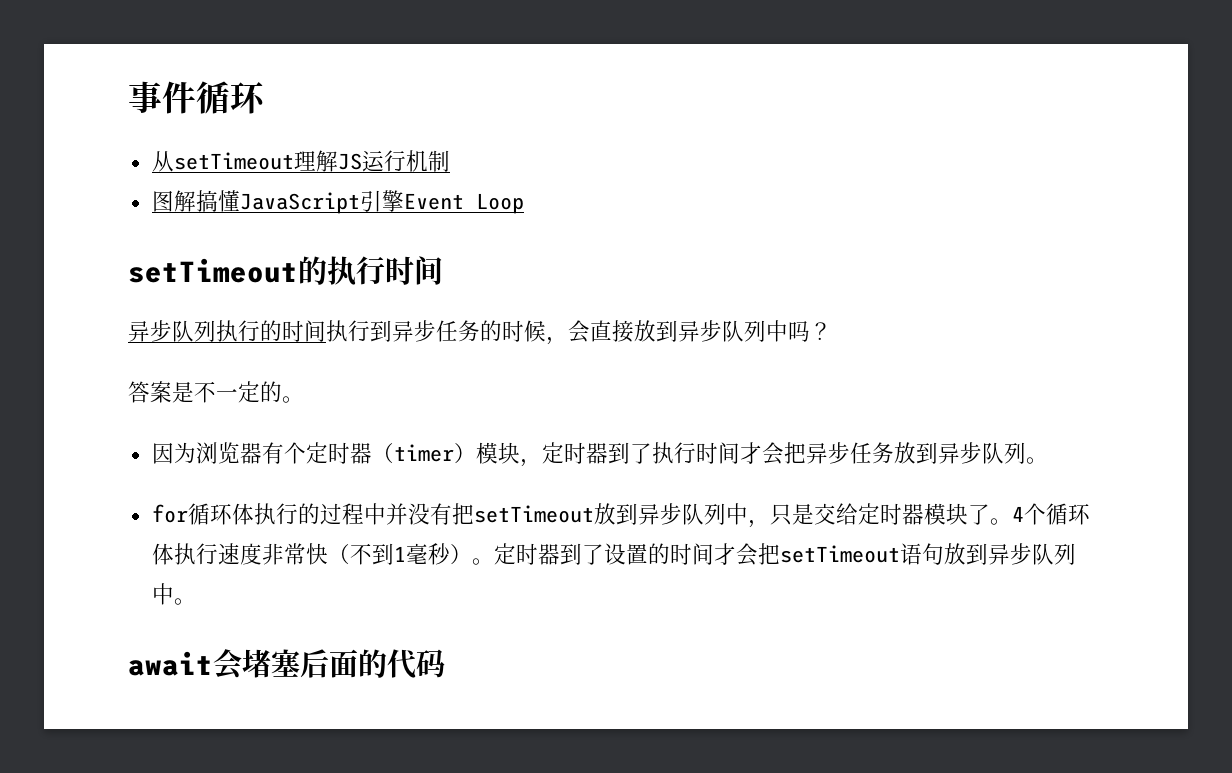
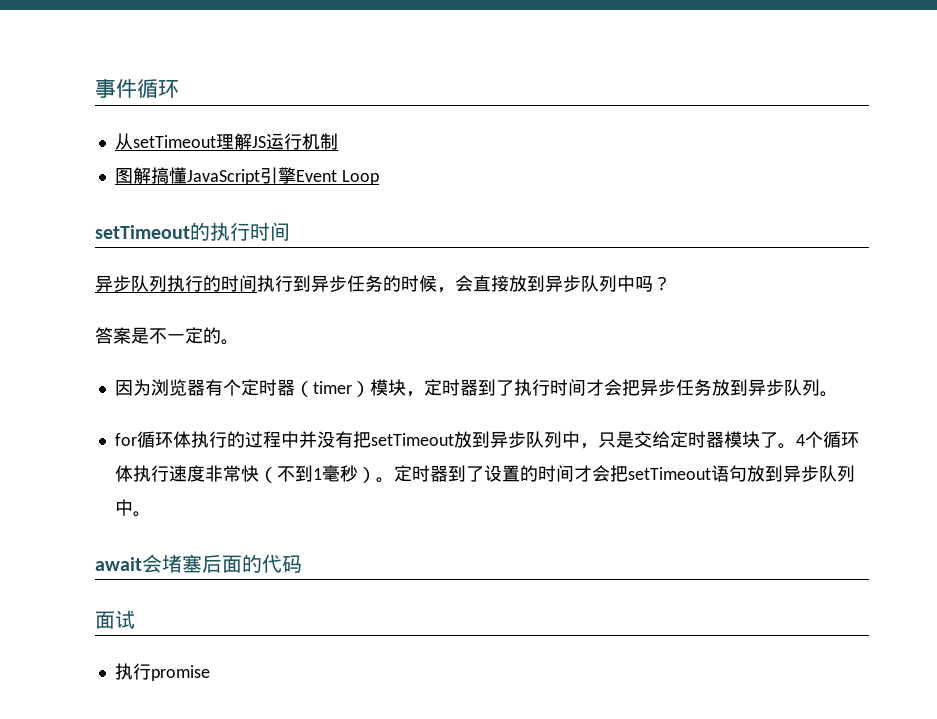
(445, 663) none -> [95,610,135,629] [114,663,210,681] // 面试 // 执行promise

